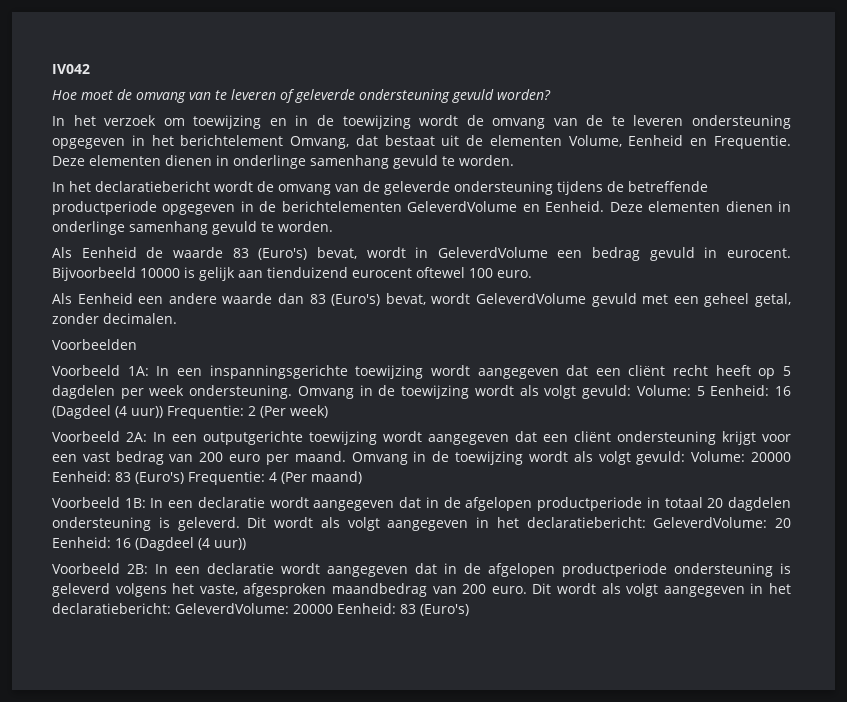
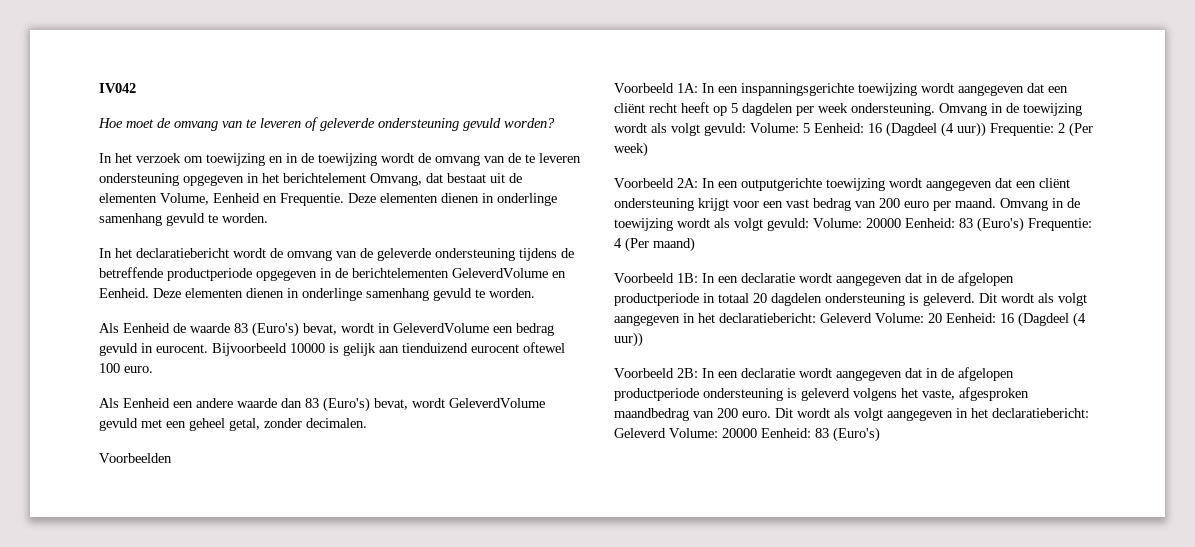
[653,517,768,528] GeleverdVolume: -> [820,313,924,323] Geleverd Volume:
[175,603,289,614] GeleverdVolume: -> [614,428,718,438] Geleverd Volume:

